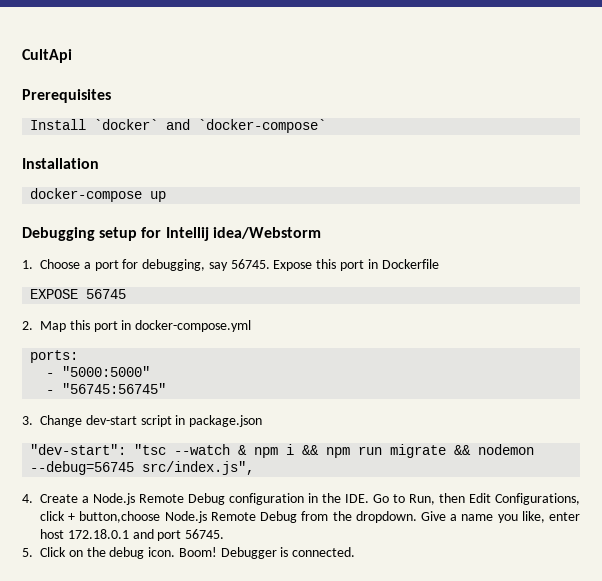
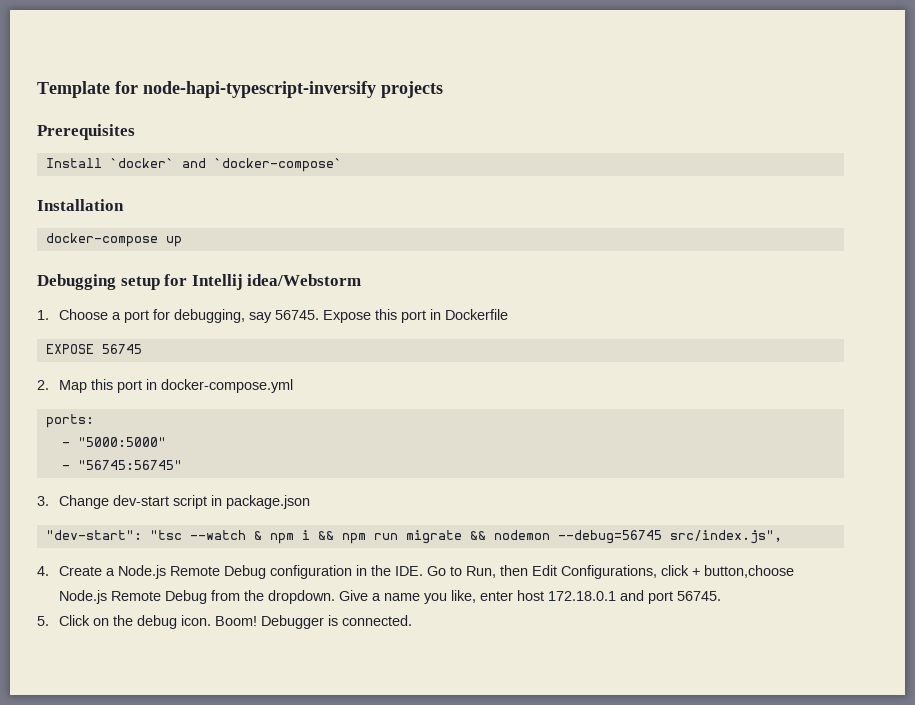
[22,49,72,63] CultApi -> [37,81,443,98] Template for node-hapi-typescript-inversify projects

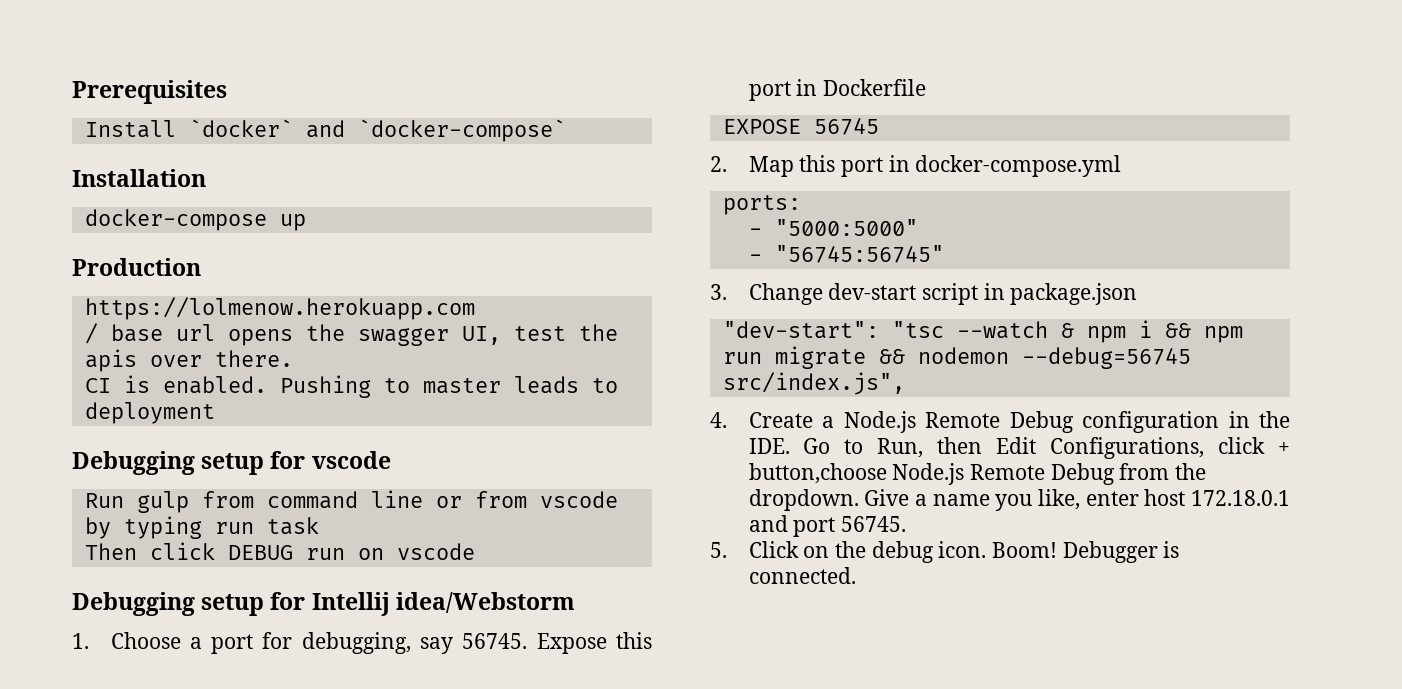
[37,81,443,98] Template for node-hapi-typescript-inversify projects // -> (72, 92) none
(182, 241) none -> [72,258,201,276] [84,297,475,320] [84,323,618,346] [84,349,293,372] [84,375,618,398] [84,402,215,424] [72,451,391,475] [84,490,618,513] [84,516,319,539] [84,542,475,560] // Production // https://lolmenow.herokuapp.com // / base url opens the swagger UI, test the apis over there. // CI is enabled. Pushing to master leads to deployment // Debugging setup for vscode // Run gulp from command line or from vscode by typing run task // Then click DEBUG run on vscode

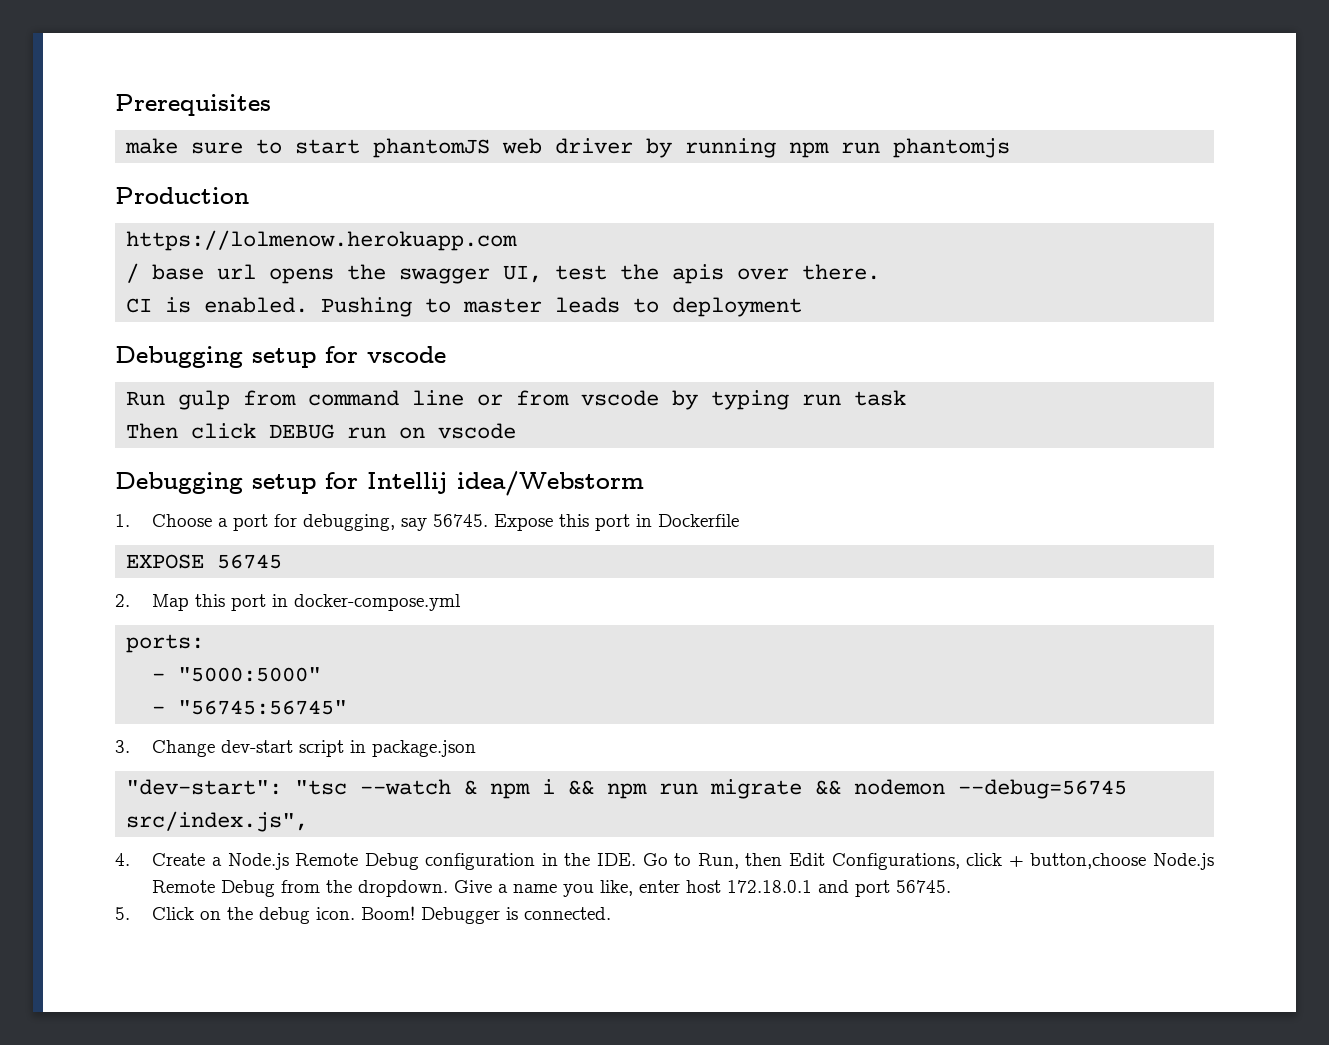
[84,119,566,142] [72,169,206,187] [84,209,306,231] Install `docker` and `docker-compose` // Installation // docker-compose up -> [125,138,1011,158] make sure to start phantomJS web driver by running npm run phantomjs

